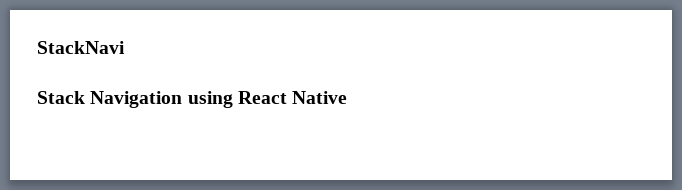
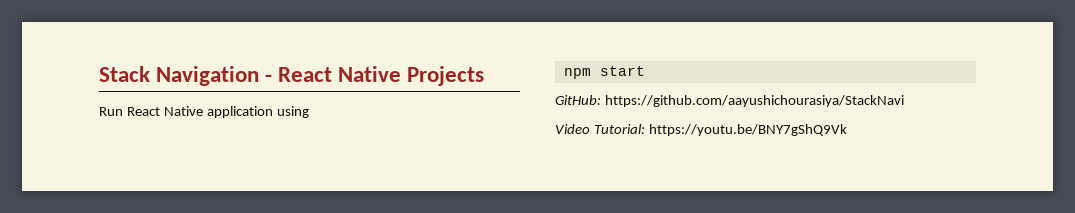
[37,41,125,54] StackNavi // -> (99, 74) none
[187,91,348,108] using React Native -> [265,66,485,86] [99,106,309,118] [563,66,645,79] [555,95,904,107] [555,124,847,136] - React Native Projects // Run React Native application using // npm start // GitHub: https://github.com/aayushichourasiya/StackNavi // Video Tutorial: https://youtu.be/BNY7gShQ9Vk

